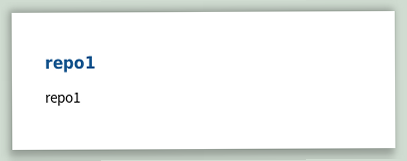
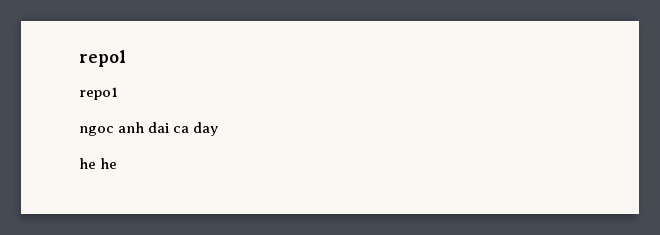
(82, 99) none -> [79,122,219,136] [79,158,118,169] // ngoc anh dai ca day // he he

